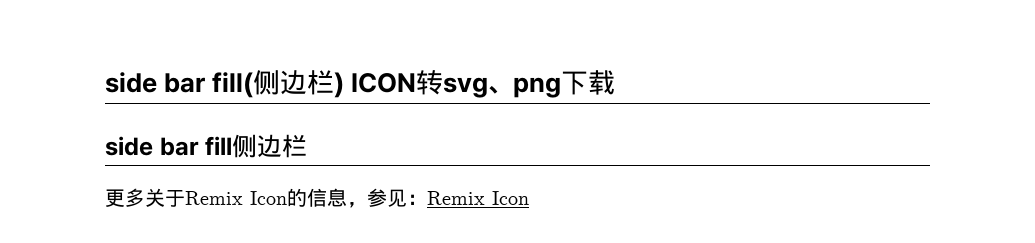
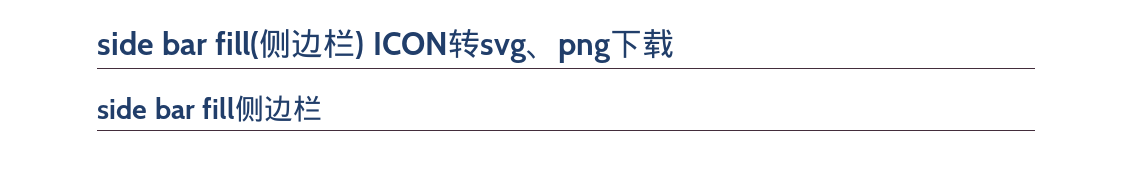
[105,188,529,208] // 更多关于Remix Icon的信息，参见：Remix Icon -> (323, 108) none

